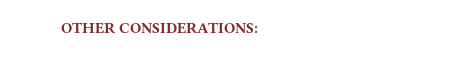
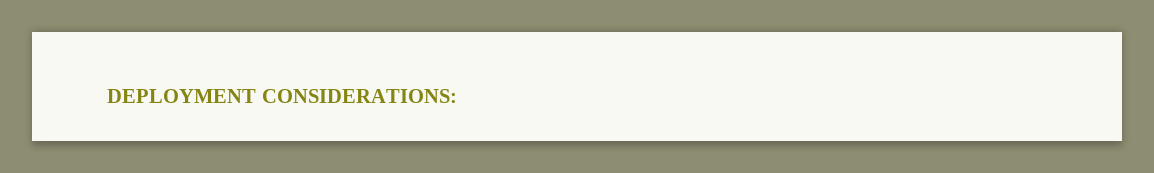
[61,22,115,34] OTHER -> [107,89,256,103] DEPLOYMENT

